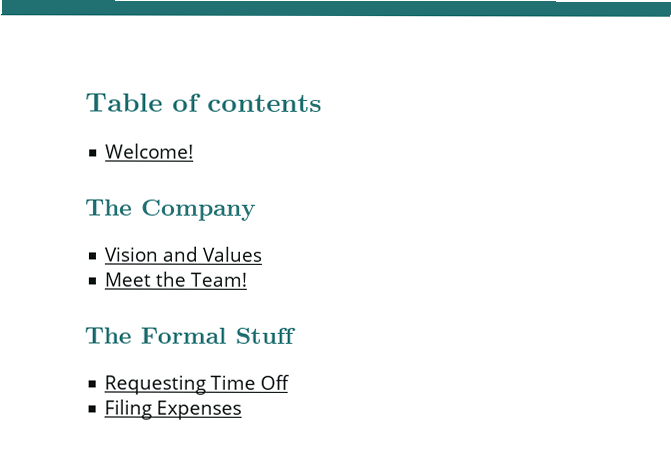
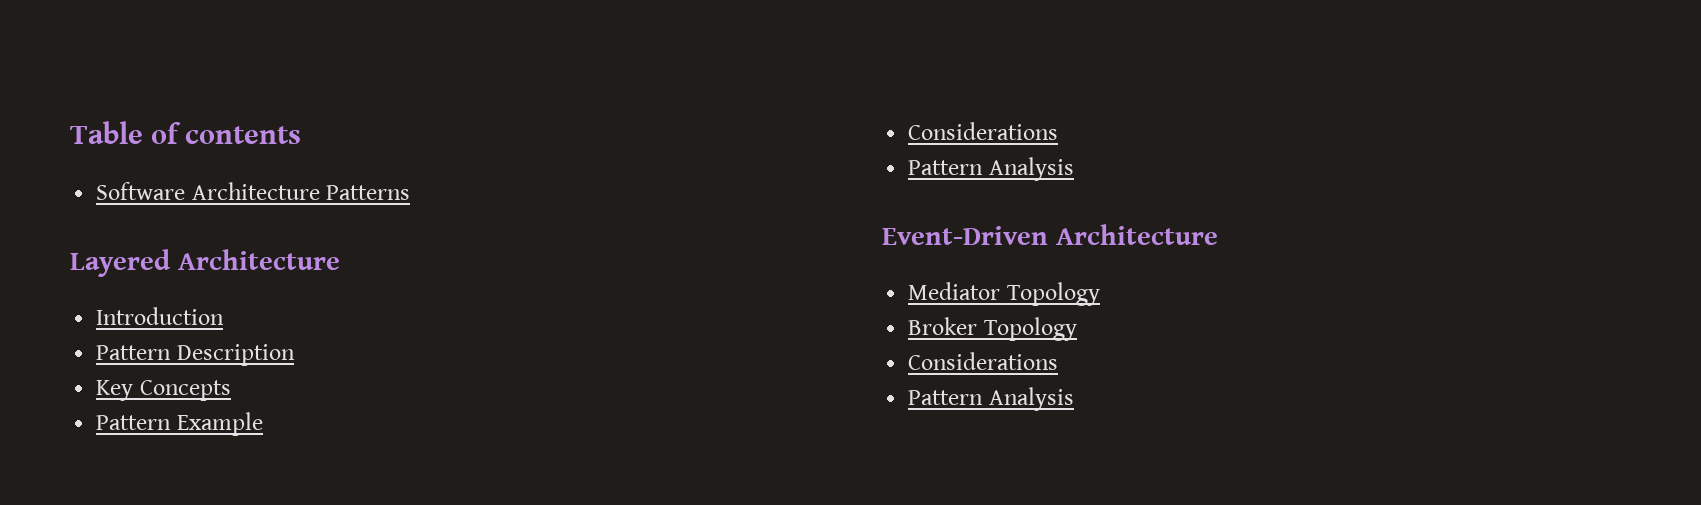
[105,143,195,159] [85,199,257,221] [104,246,263,262] [104,271,248,287] [84,327,296,344] [104,374,291,395] [104,399,243,420] Welcome! // The Company // Vision and Values // Meet the Team! // The Formal Stuff // Requesting Time Off // Filing Expenses -> [96,182,411,200] [70,249,340,277] [96,307,225,325] [96,344,295,366] [96,380,231,401] [96,412,263,436] [908,122,1059,140] [908,157,1074,181] [882,224,1218,245] [908,282,1100,306] [908,317,1077,341] [908,352,1059,370] [908,387,1074,411] Software Architecture Patterns // Layered Architecture // Introduction // Pattern Description // Key Concepts // Pattern Example // Considerations // Pattern Analysis // Event-Driven Architecture // Mediator Topology // Broker Topology // Considerations // Pattern Analysis

